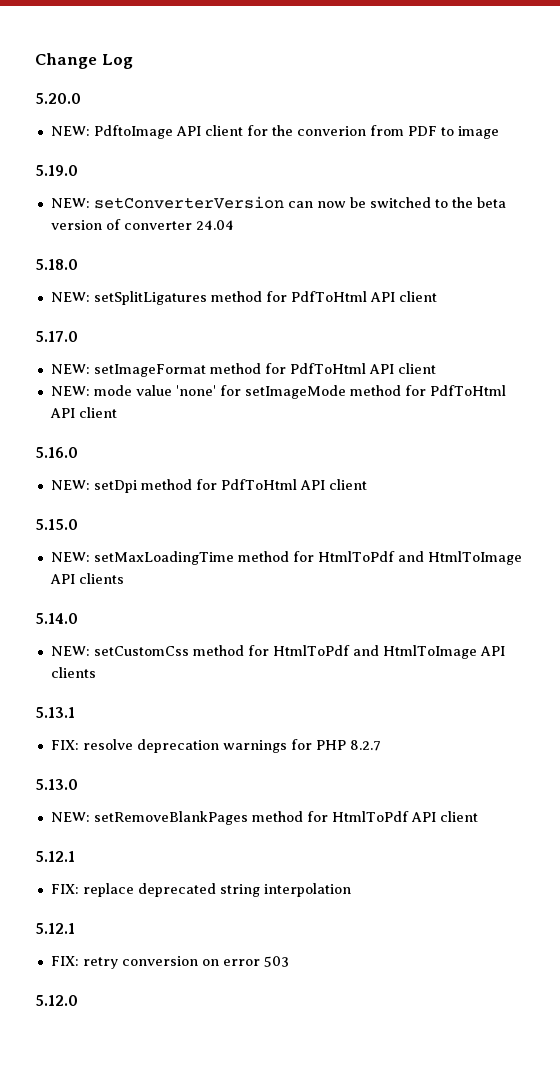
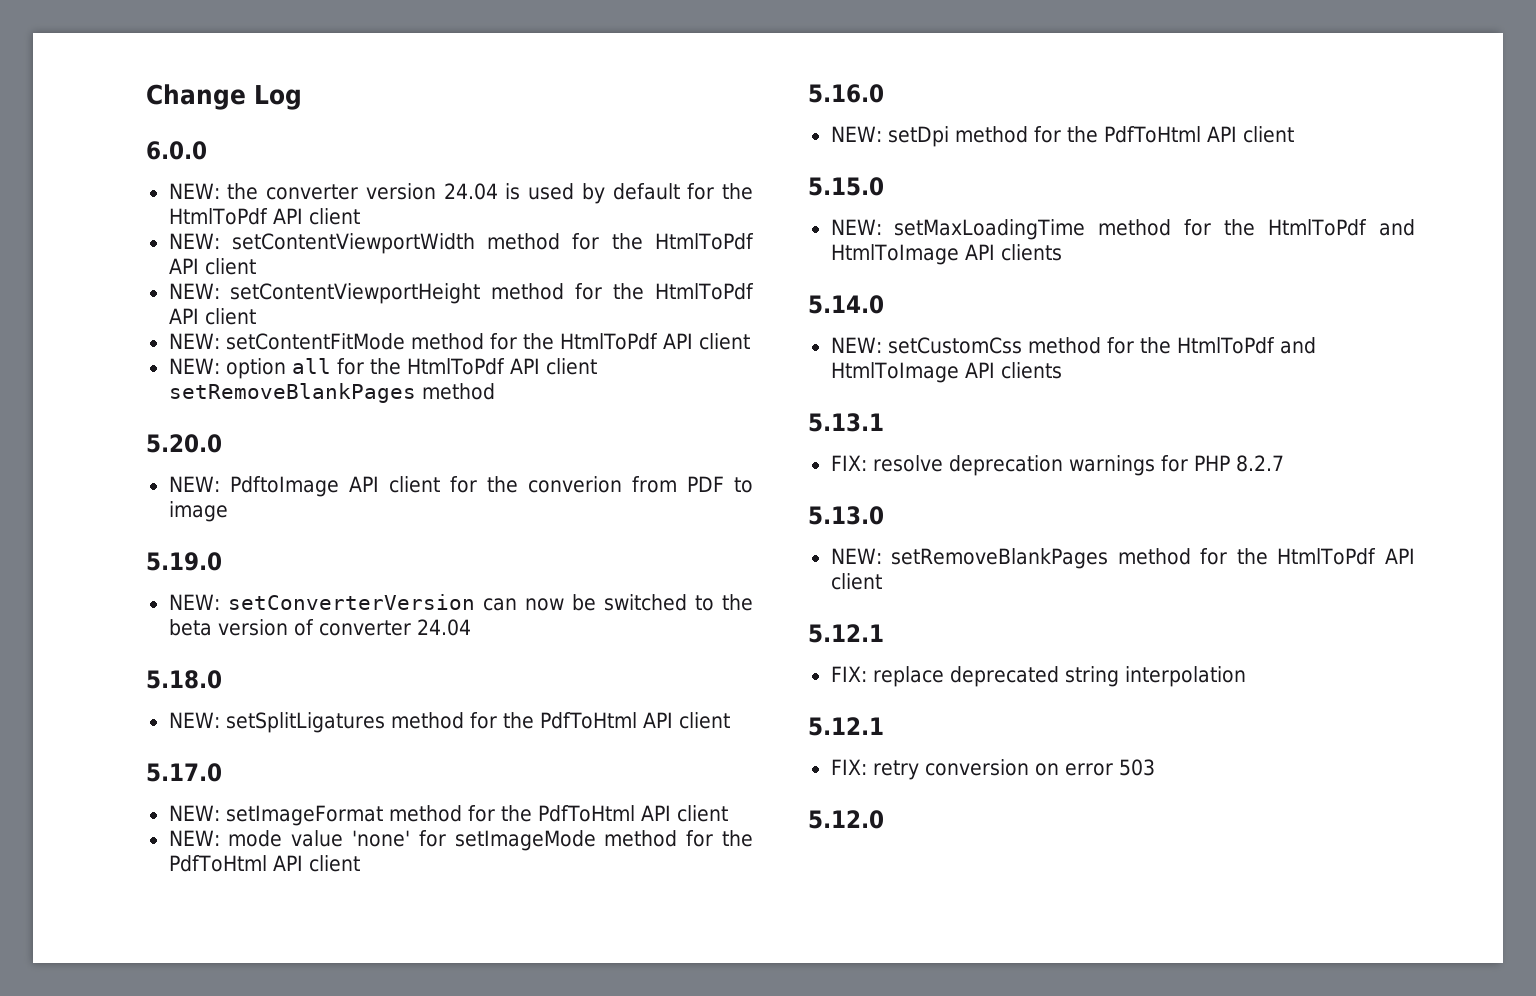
(133, 61) none -> [146,141,207,160] [168,183,753,204] [168,208,360,225] [168,233,755,254] [168,258,256,275] [168,283,755,304] [168,308,256,325] [168,333,751,350] [168,358,598,379] [168,383,495,403] // 6.0.0 // NEW: the converter version 24.04 is used by default for the HtmlToPdf API client // NEW: setContentViewportWidth method for the HtmlToPdf API client // NEW: setContentViewportHeight method for the HtmlToPdf API client // NEW: setContentFitMode method for the HtmlToPdf API client // NEW: option all for the HtmlToPdf API client setRemoveBlankPages method
(287, 296) none -> [502,712,534,729] the
(286, 368) none -> [500,805,532,822] the
(426, 390) none -> [721,830,753,847] the
(217, 484) none -> [1066,126,1098,143] the
(314, 556) none -> [1224,219,1256,236] the
(269, 650) none -> [1139,337,1171,354] the
(328, 816) none -> [1236,548,1268,565] the

